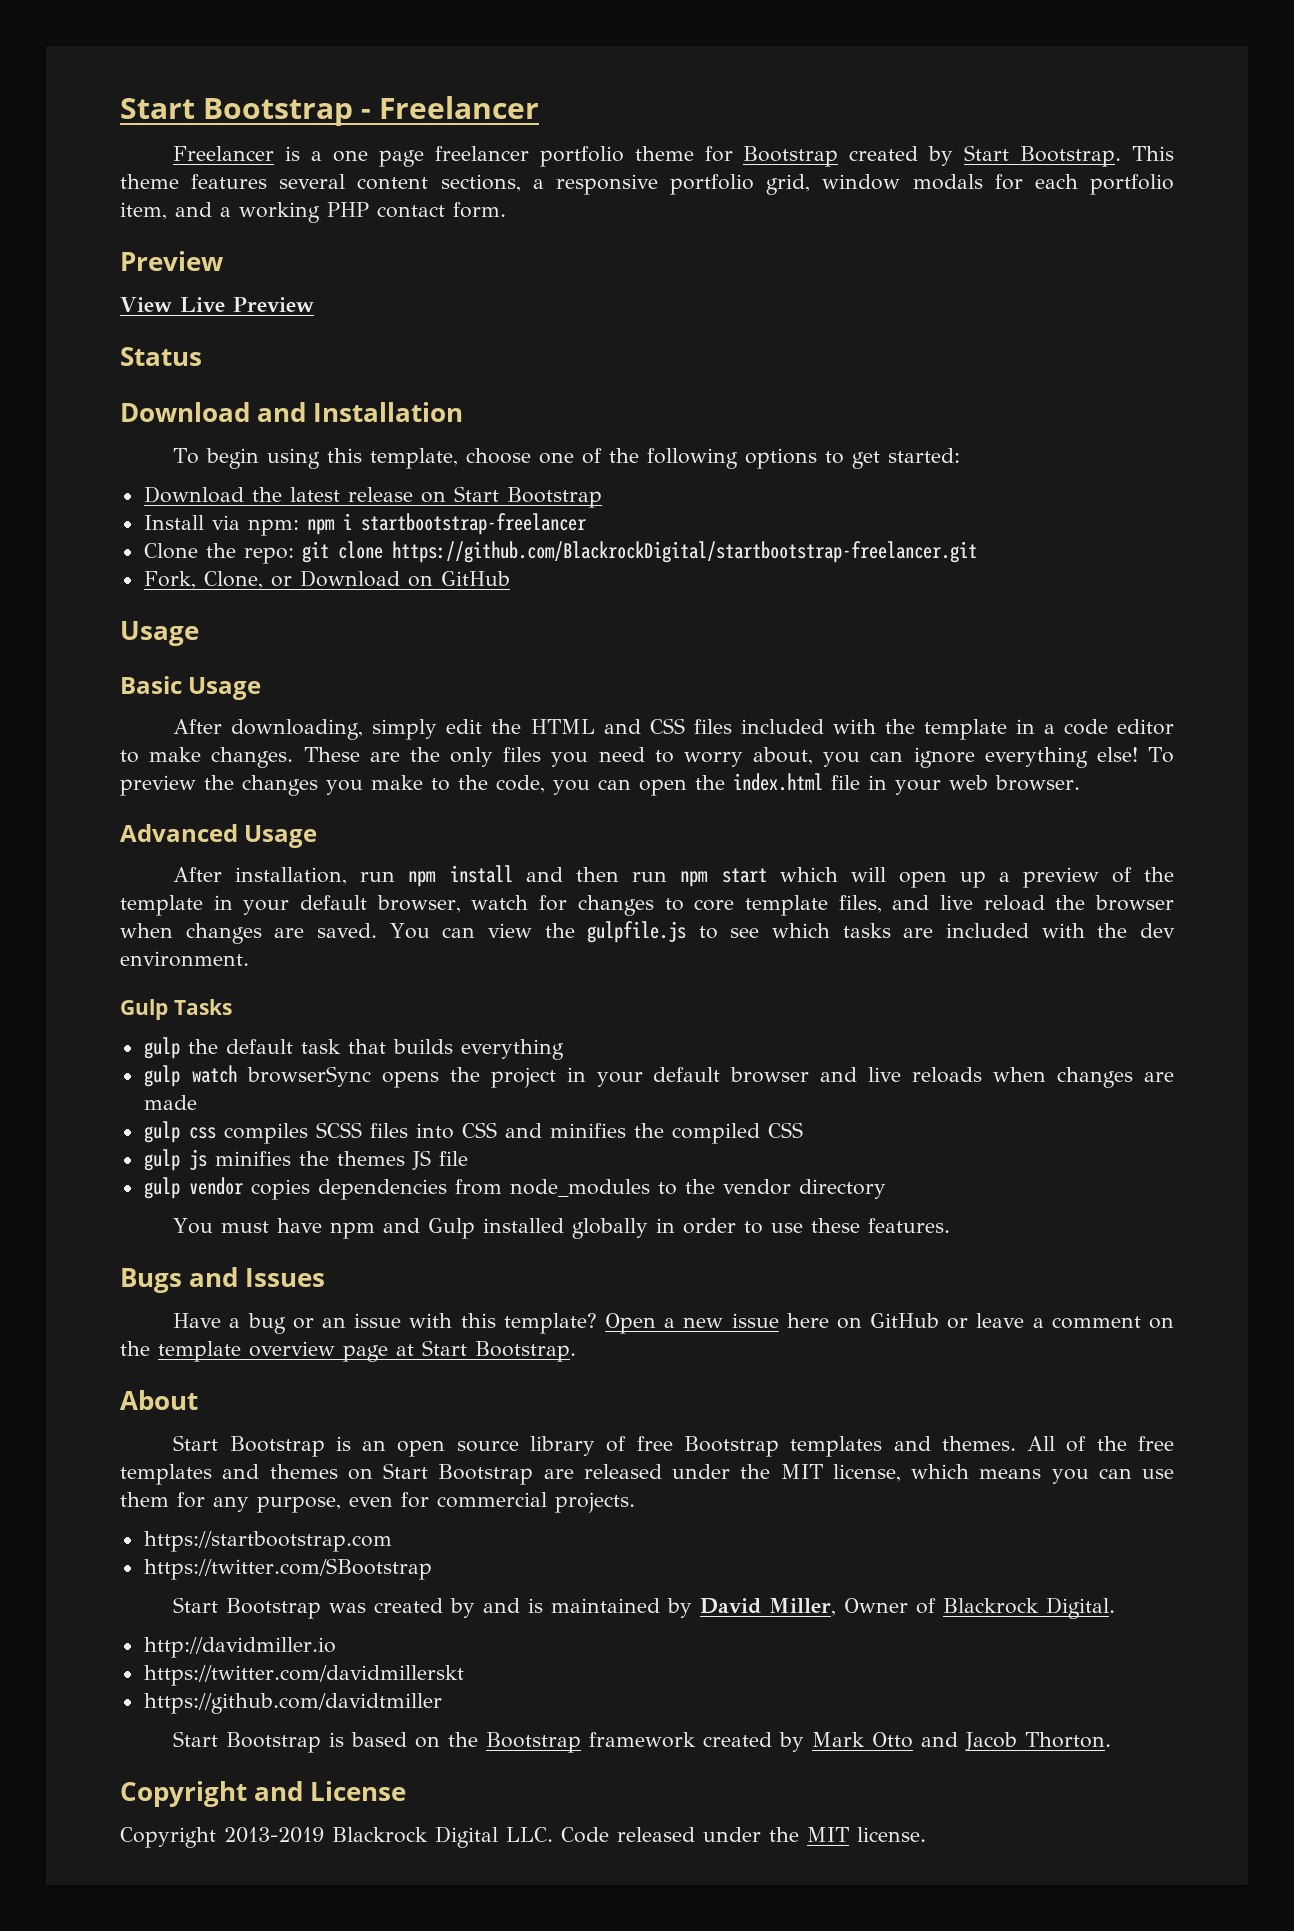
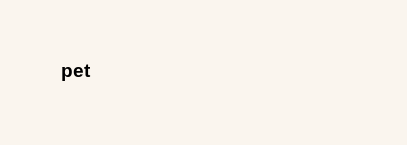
[120,96,539,126] [173,145,1174,167] [120,174,1175,195] [120,202,506,223] [120,251,223,271] [120,297,314,312] [120,347,202,366] [120,402,464,422] [173,448,961,469] [143,486,602,508] [143,513,586,536] [143,541,977,564] [143,570,510,589] [120,621,199,646] [120,676,262,700] [173,718,1174,740] [120,747,1175,768] [120,773,1080,796] [120,824,318,848] [173,865,1174,888] [120,895,1174,916] [120,921,1175,944] [120,951,249,967] [120,999,232,1020] [143,1037,564,1060] [143,1065,1174,1088] [143,1095,197,1110] [143,1121,803,1144] [143,1149,468,1171] [143,1177,886,1200] [173,1218,951,1239] [120,1267,326,1293] [173,1313,1174,1334] [120,1340,576,1362] [120,1390,198,1410] [173,1435,1174,1457] [120,1463,1174,1485] [120,1492,635,1513] [143,1531,392,1552] [143,1558,432,1580] [173,1597,1116,1619] [143,1637,336,1658] [143,1665,464,1686] [143,1693,442,1714] [173,1731,1112,1753] [120,1781,407,1807] [120,1826,926,1848] Start Bootstrap - Freelancer // Freelancer is a one page freelancer portfolio theme for Bootstrap created by Start Bootstrap. This theme features several content sections, a responsive portfolio grid, window modals for each portfolio item, and a working PHP contact form. // Preview // View Live Preview // Status // Download and Installation // To begin using this template, choose one of the following options to get started: // Download the latest release on Start Bootstrap // Install via npm: npm i startbootstrap-freelancer // Clone the repo: git clone https://github.com/BlackrockDigital/startbootstrap-freelancer.git // Fork, Clone, or Download on GitHub // Usage // Basic Usage // After downloading, simply edit the HTML and CSS files included with the template in a code editor to make changes. These are the only files you need to worry about, you can ignore everything else! To preview the changes you make to the code, you can open the index.html file in your web browser. // Advanced Usage // After installation, run npm install and then run npm start which will open up a preview of the template in your default browser, watch for changes to core template files, and live reload the browser when changes are saved. You can view the gulpfile.js to see which tasks are included with the dev environment. // Gulp Tasks // gulp the default task that builds everything // gulp watch browserSync opens the project in your default browser and live reloads when changes are made // gulp css compiles SCSS files into CSS and minifies the compiled CSS // gulp js minifies the themes JS file // gulp vendor copies dependencies from node_modules to the vendor directory // You must have npm and Gulp installed globally in order to use these features. // Bugs and Issues // Have a bug or an issue with this template? Open a new issue here on GitHub or leave a comment on the template overview page at Start Bootstrap. // About // Start Bootstrap is an open source library of free Bootstrap templates and themes. All of the free templates and themes on Start Bootstrap are released under the MIT license, which means you can use them for any purpose, even for commercial projects. // https://startbootstrap.com // https://twitter.com/SBootstrap // Start Bootstrap was created by and is maintained by David Miller, Owner of Blackrock Digital. // http://davidmiller.io // https://twitter.com/davidmillerskt // https://github.com/davidtmiller // Start Bootstrap is based on the Bootstrap framework created by Mark Otto and Jacob Thorton. // Copyright and License // Copyright 2013-2019 Blackrock Digital LLC. Code released under the MIT license. -> [61,64,91,81] pet

